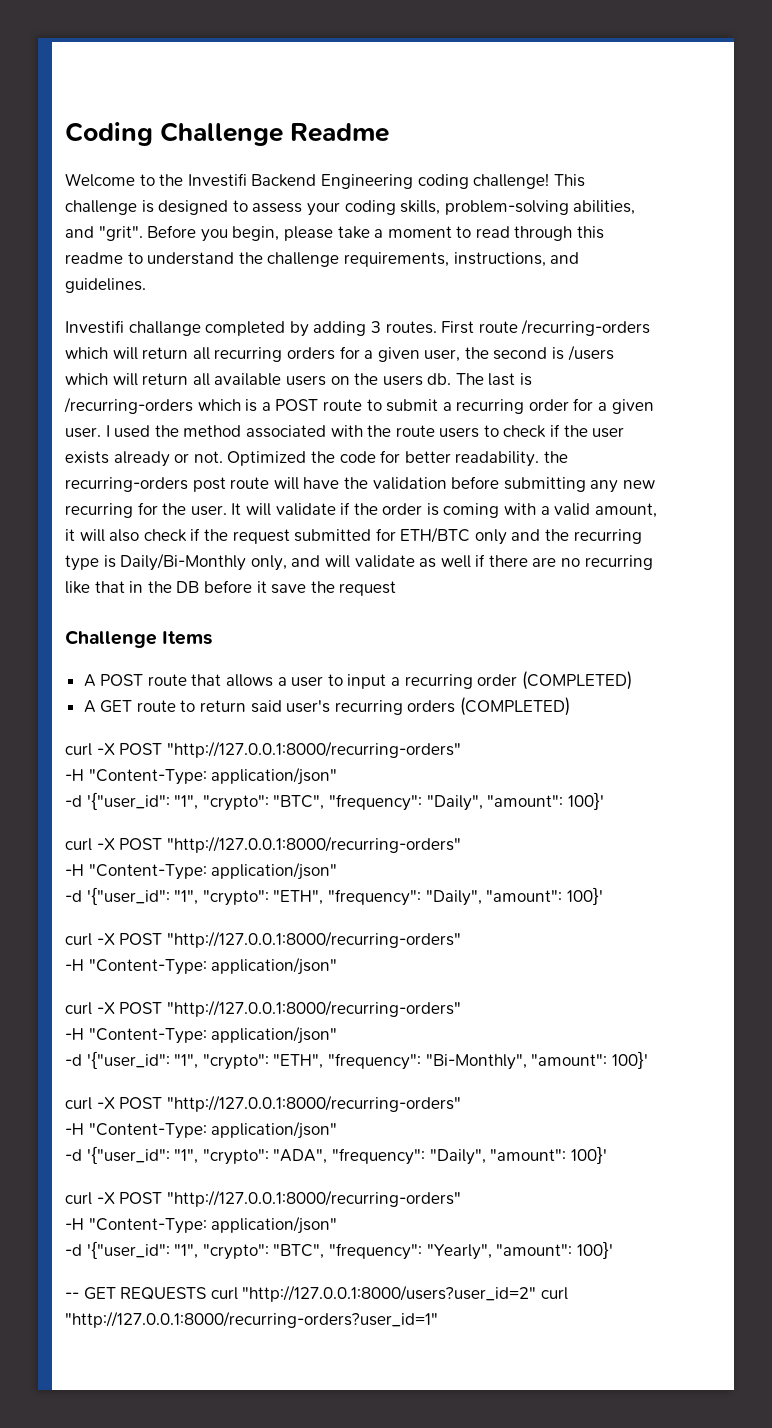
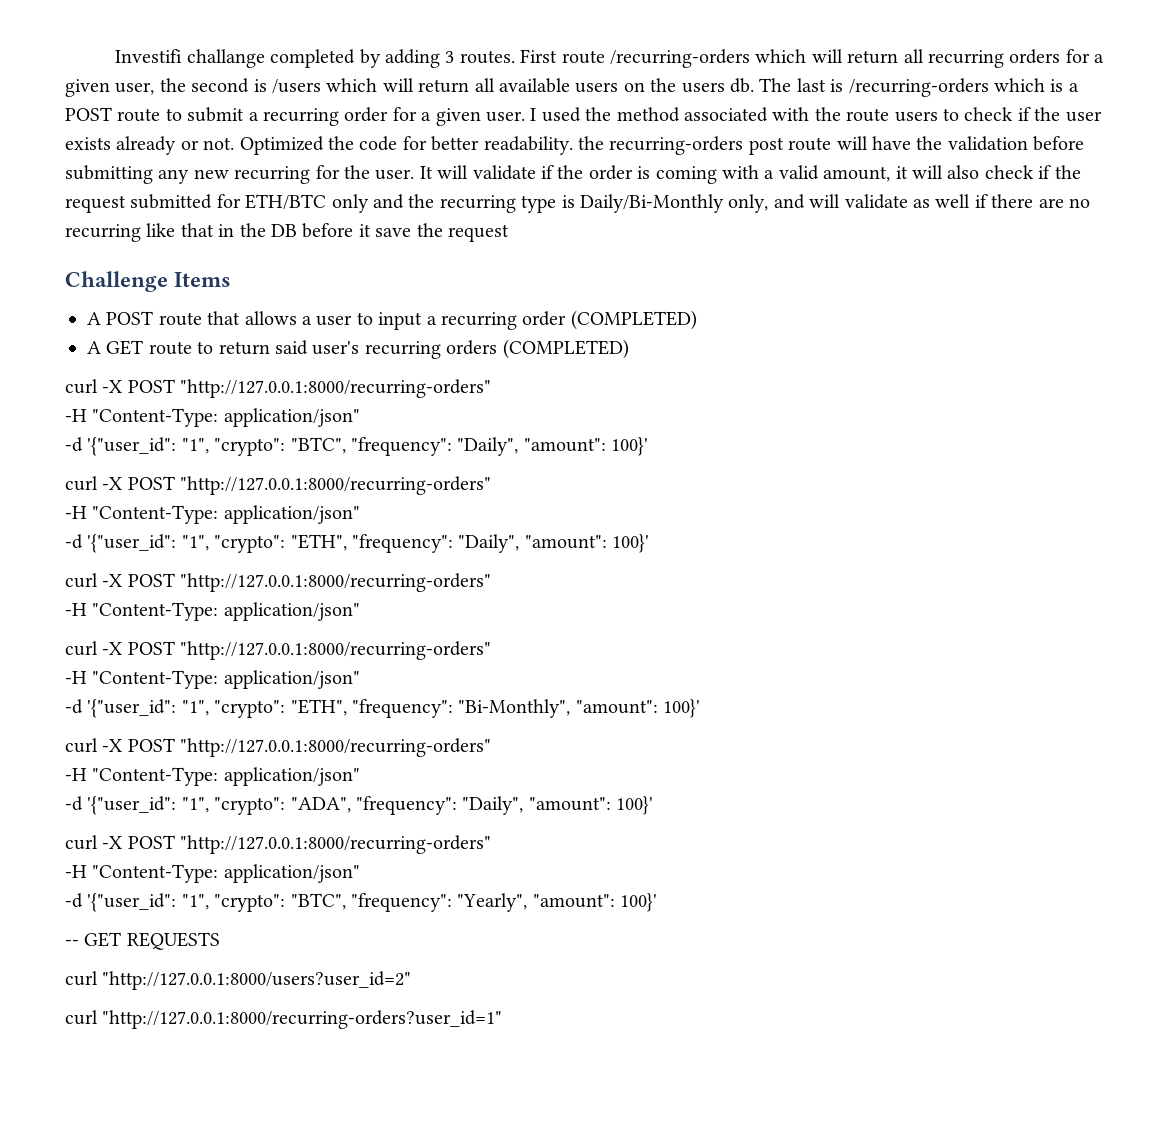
[65,122,390,146] [65,173,585,189] [65,200,636,216] [65,225,605,242] [65,252,580,267] [65,278,146,293] Coding Challenge Readme // Welcome to the Investifi Backend Engineering coding challenge! This challenge is designed to assess your coding skills, problem-solving abilities, and "grit". Before you begin, please take a moment to read through this readme to understand the challenge requirements, instructions, and guidelines. // -> (115, 56) none
(207, 1293) none -> (220, 941) //
(537, 1293) none -> (412, 980) //

